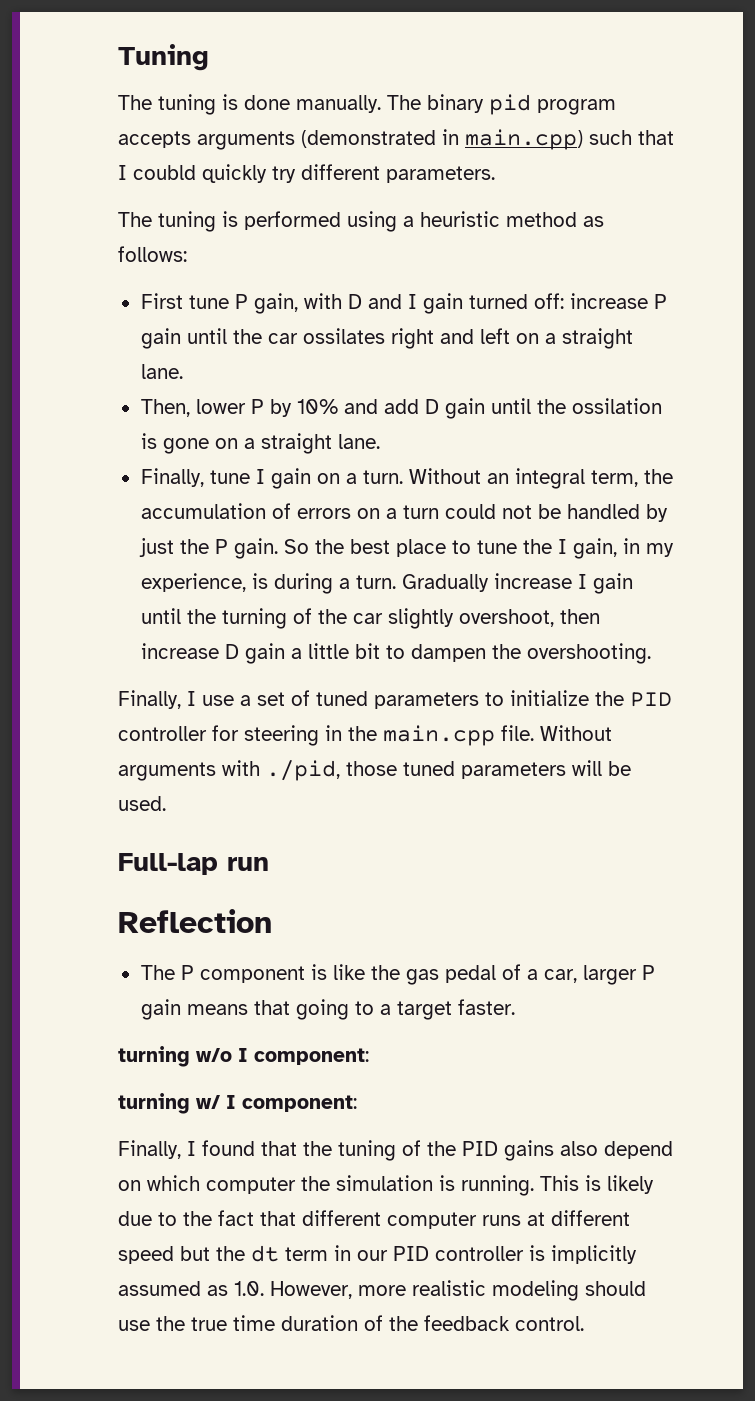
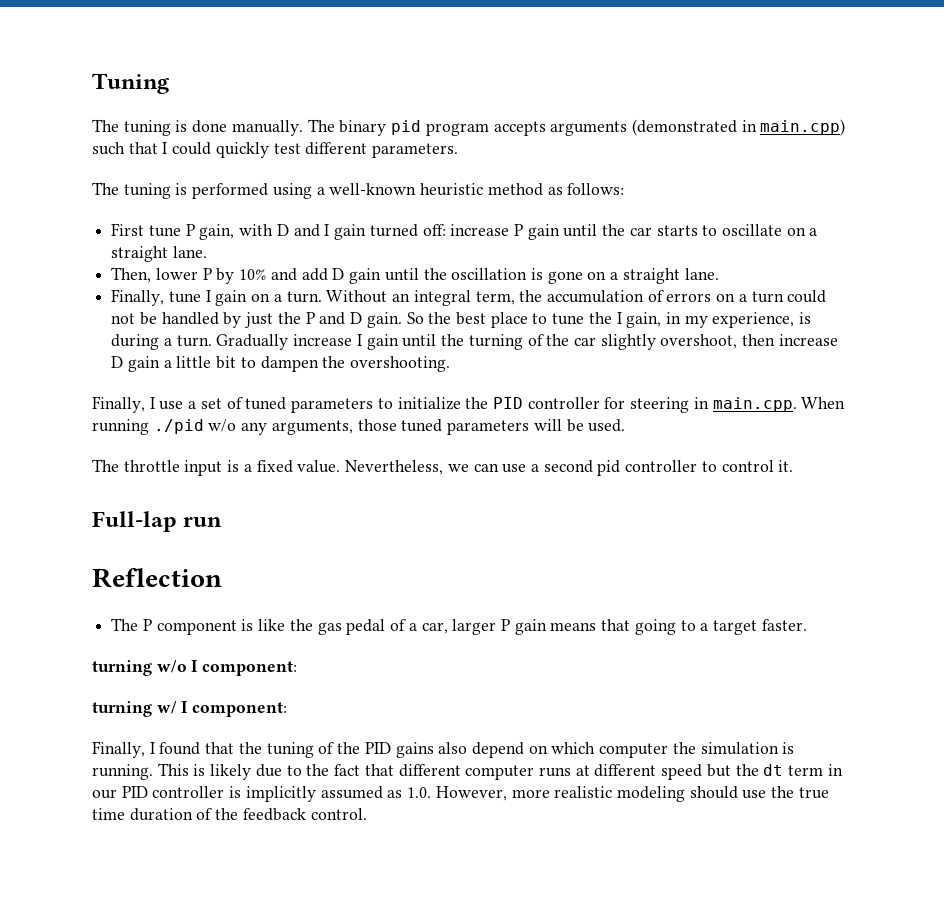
[133,164,296,183] coubld quickly try -> [172,142,301,158] could quickly test
(414, 221) none -> [329,183,417,195] well-known
[302,328,510,349] ossilates right and left -> [656,224,783,236] starts to oscillate
[571,398,662,414] ossilation -> [451,268,528,280] oscillation
(228, 546) none -> [319,312,363,325] and D
[348,725,612,746] [118,760,340,781] the main.cpp file. Without arguments with ./pid, -> [712,397,846,412] [92,419,353,435] main.cpp. When running ./pid w/o any arguments,
(166, 803) none -> [92,459,794,476] // The throttle input is a fixed value. Nevertheless, we can use a second pid controller to control it.

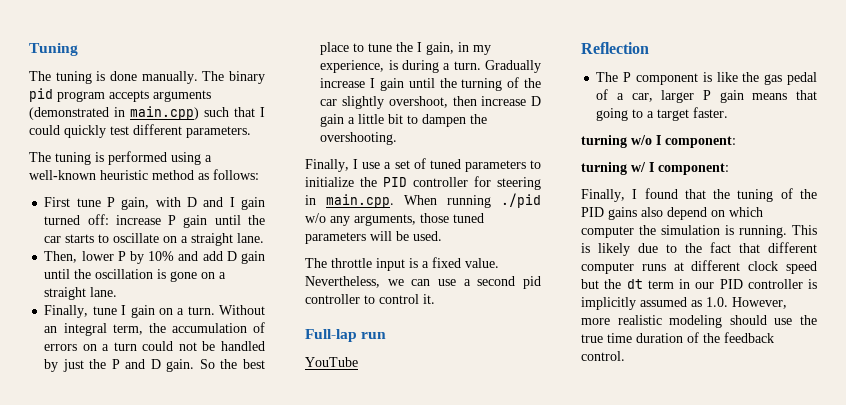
(223, 522) none -> [305,357,358,367] // YouTube
(657, 770) none -> [748,261,779,271] clock

